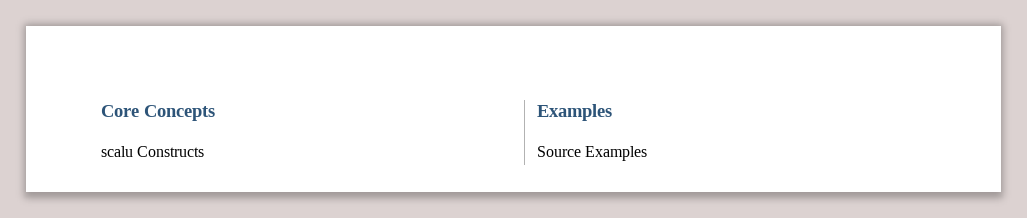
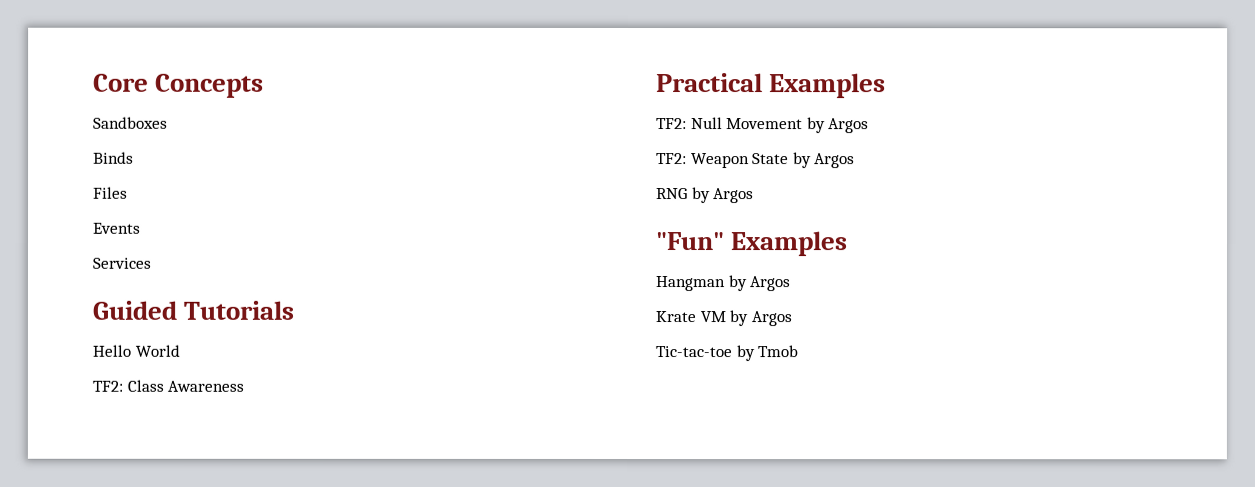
[101,146,205,157] [537,104,612,121] [537,146,648,161] scalu Constructs // Examples // Source Examples -> [93,116,168,129] [93,151,134,164] [93,186,128,199] [93,222,141,234] [92,257,151,269] [92,300,295,320] [92,344,180,357] [92,379,245,392] [656,73,887,99] [656,117,870,134] [656,152,856,169] [656,187,755,204] [655,231,849,257] [655,275,791,292] [655,310,792,327] [655,345,799,362] Sandboxes // Binds // Files // Events // Services // Guided Tutorials // Hello World // TF2: Class Awareness // Practical Examples // TF2: Null Movement by Argos // TF2: Weapon State by Argos // RNG by Argos // "Fun" Examples // Hangman by Argos // Krate VM by Argos // Tic-tac-toe by Tmob

